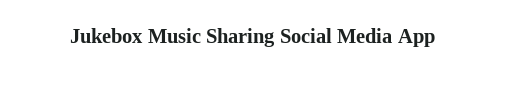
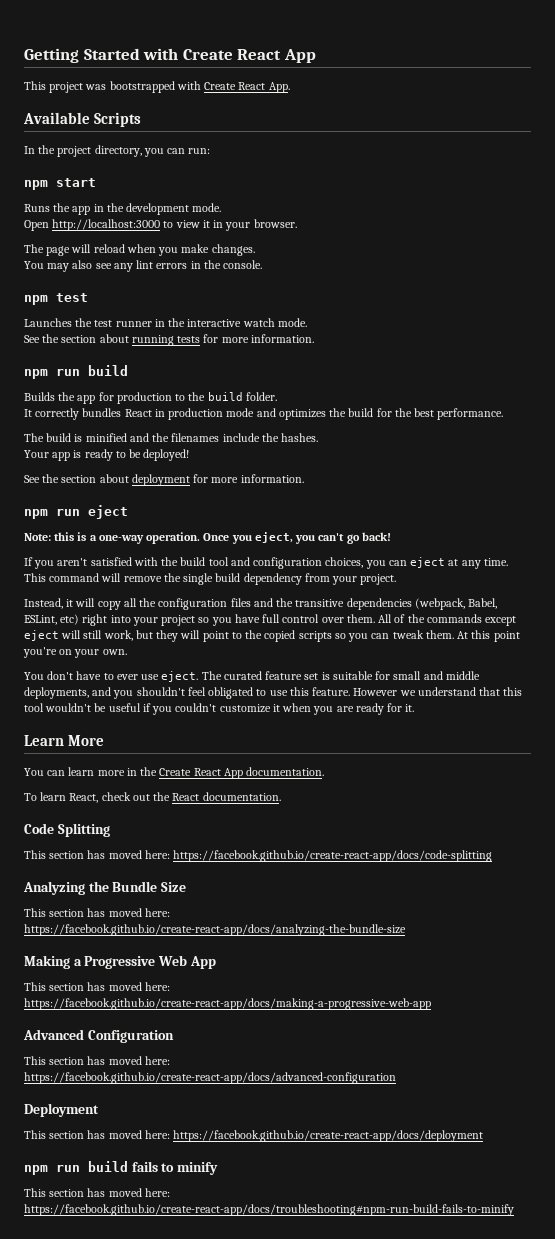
[70,28,435,47] Jukebox Music Sharing Social Media App -> [24,48,316,63] [24,81,290,93] [23,112,142,127] [24,145,211,157] [24,178,96,190] [24,203,222,215] [24,219,297,231] [24,244,255,256] [24,260,263,272] [24,293,88,305] [24,318,307,327] [24,334,314,346] [24,365,128,379] [24,392,277,404] [24,408,504,420] [24,433,319,442] [24,449,190,461] [24,474,304,486] [24,505,128,519] [24,532,391,544] [24,557,508,569] [24,573,397,585] [24,598,498,610] [24,614,517,626] [24,630,520,642] [23,647,127,658] [24,671,480,682] [24,687,523,699] [24,703,415,715] [24,735,105,746] [24,767,325,779] [24,792,281,803] [24,823,110,837] [24,850,493,862] [23,881,186,895] [24,908,170,917] [24,924,406,936] [24,955,216,969] [24,982,170,991] [24,998,431,1010] [23,1029,174,1043] [24,1056,170,1065] [24,1072,396,1084] [24,1103,99,1117] [24,1130,484,1142] [24,1161,218,1175] [24,1188,170,1197] [24,1204,514,1216] Getting Started with Create React App // This project was bootstrapped with Create React App. // Available Scripts // In the project directory, you can run: // npm start // Runs the app in the development mode. // Open http://localhost:3000 to view it in your browser. // The page will reload when you make changes. // You may also see any lint errors in the console. // npm test // Launches the test runner in the interactive watch mode. // See the section about running tests for more information. // npm run build // Builds the app for production to the build folder. // It correctly bundles React in production mode and optimizes the build for the best performance. // The build is minified and the filenames include the hashes. // Your app is ready to be deployed! // See the section about deployment for more information. // npm run eject // Note: this is a one-way operation. Once you eject, you can't go back! // If you aren't satisfied with the build tool and configuration choices, you can eject at any time. This command will remove the single build dependency from your project. // Instead, it will copy all the configuration files and the transitive dependencies (webpack, Babel, ESLint, etc) right into your project so you have full control over them. All of the commands except eject will still work, but they will point to the copied scripts so you can tweak them. At this point you're on your own. // You don't have to ever use eject. The curated feature set is suitable for small and middle deployments, and you shouldn't feel obligated to use this feature. However we understand that this tool wouldn't be useful if you couldn't customize it when you are ready for it. // Learn More // You can learn more in the Create React App documentation. // To learn React, check out the React documentation. // Code Splitting // This section has moved here: https://facebook.github.io/create-react-app/docs/code-splitting // Analyzing the Bundle Size // This section has moved here: https://facebook.github.io/create-react-app/docs/analyzing-the-bundle-size // Making a Progressive Web App // This section has moved here: https://facebook.github.io/create-react-app/docs/making-a-progressive-web-app // Advanced Configuration // This section has moved here: https://facebook.github.io/create-react-app/docs/advanced-configuration // Deployment // This section has moved here: https://facebook.github.io/create-react-app/docs/deployment // npm run build fails to minify // This section has moved here: https://facebook.github.io/create-react-app/docs/troubleshooting#npm-run-build-fails-to-minify

